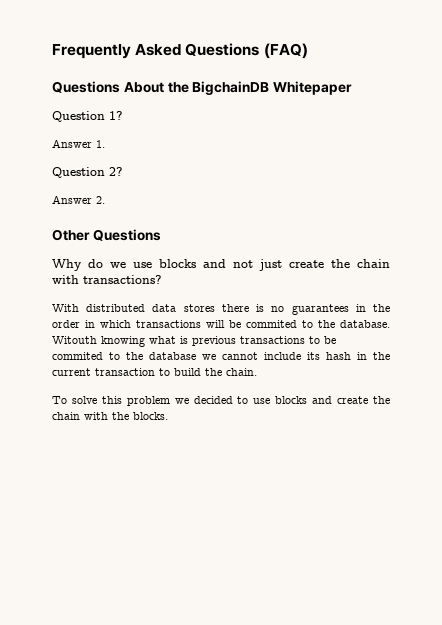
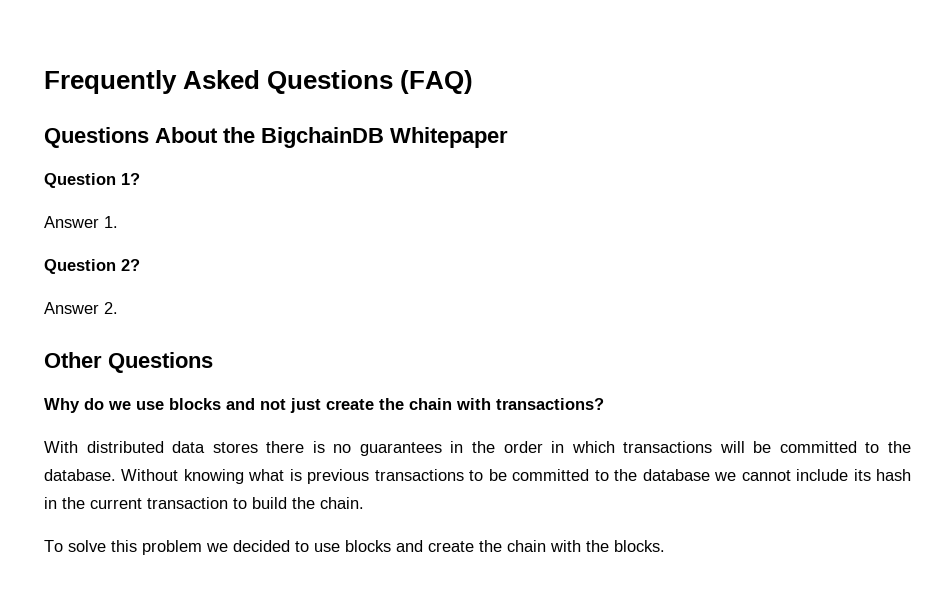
[246,320,297,328] commited -> [779,441,857,453] committed
[52,336,97,344] Witouth -> [121,469,179,481] Without
[52,352,103,360] commited -> [512,469,590,481] committed

